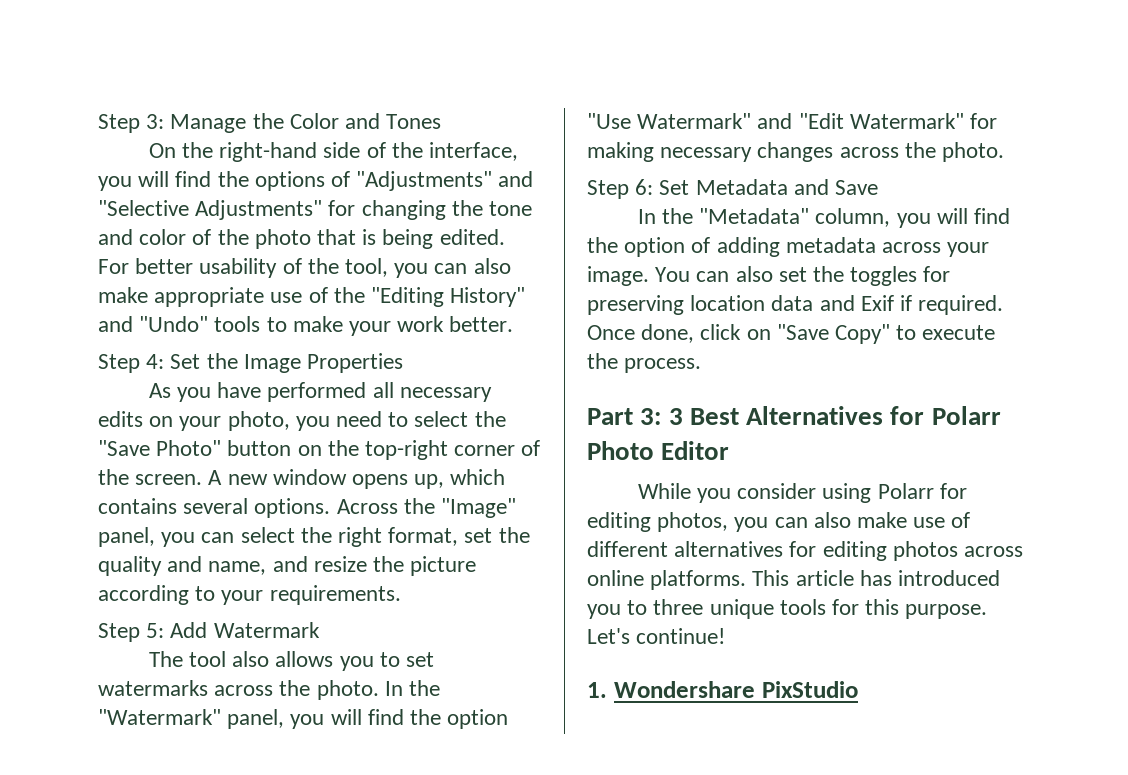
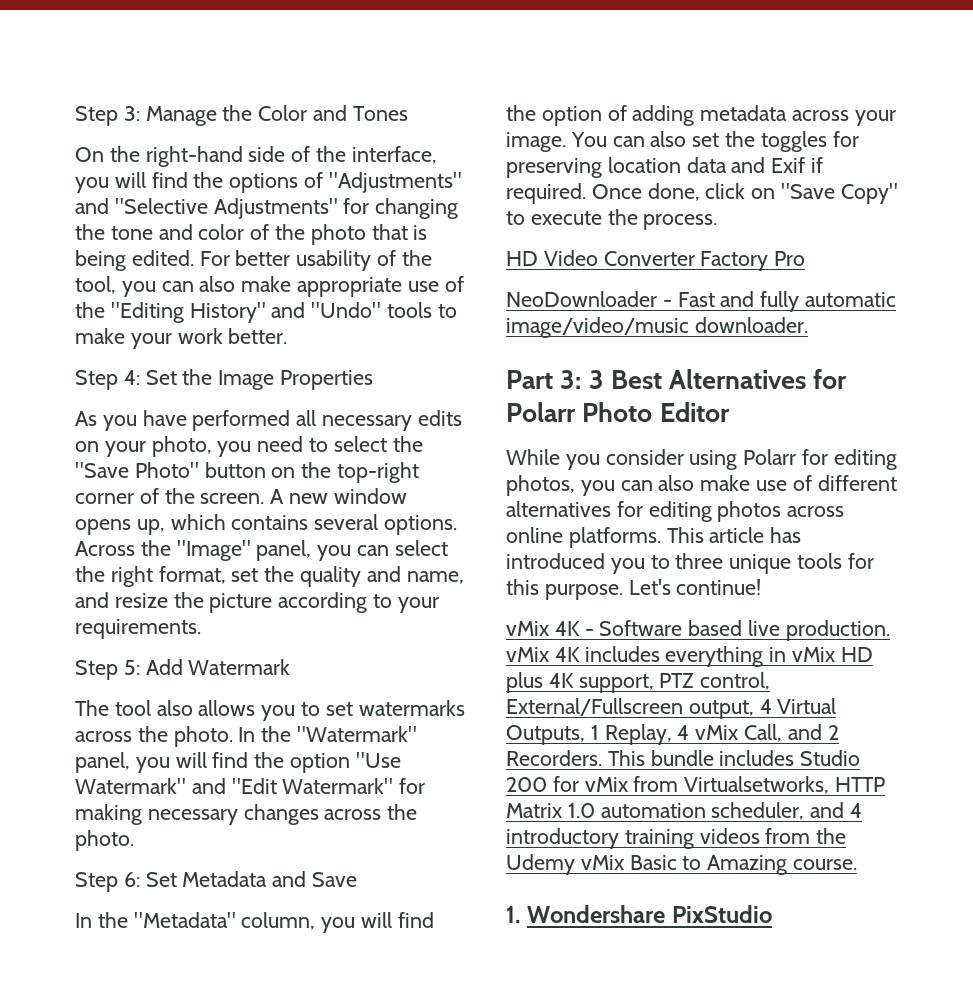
(702, 365) none -> [506,250,806,271] [506,291,897,312] [506,317,808,338] // HD Video Converter Factory Pro // NeoDownloader - Fast and fully automatic image/video/music downloader.
(726, 636) none -> [506,620,890,641] [506,646,873,667] [506,672,771,693] [506,698,837,719] [506,724,839,745] [506,750,861,766] [506,776,886,794] [506,802,863,820] [506,828,847,849] [506,854,858,875] // vMix 4K - Software based live production. vMix 4K includes everything in vMix HD plus 4K support, PTZ control, External/Fullscreen output, 4 Virtual Outputs, 1 Replay, 4 vMix Call, and 2 Recorders. This bundle includes Studio 200 for vMix from Virtualsetworks, HTTP Matrix 1.0 automation scheduler, and 4 introductory training videos from the Udemy vMix Basic to Amazing course.

